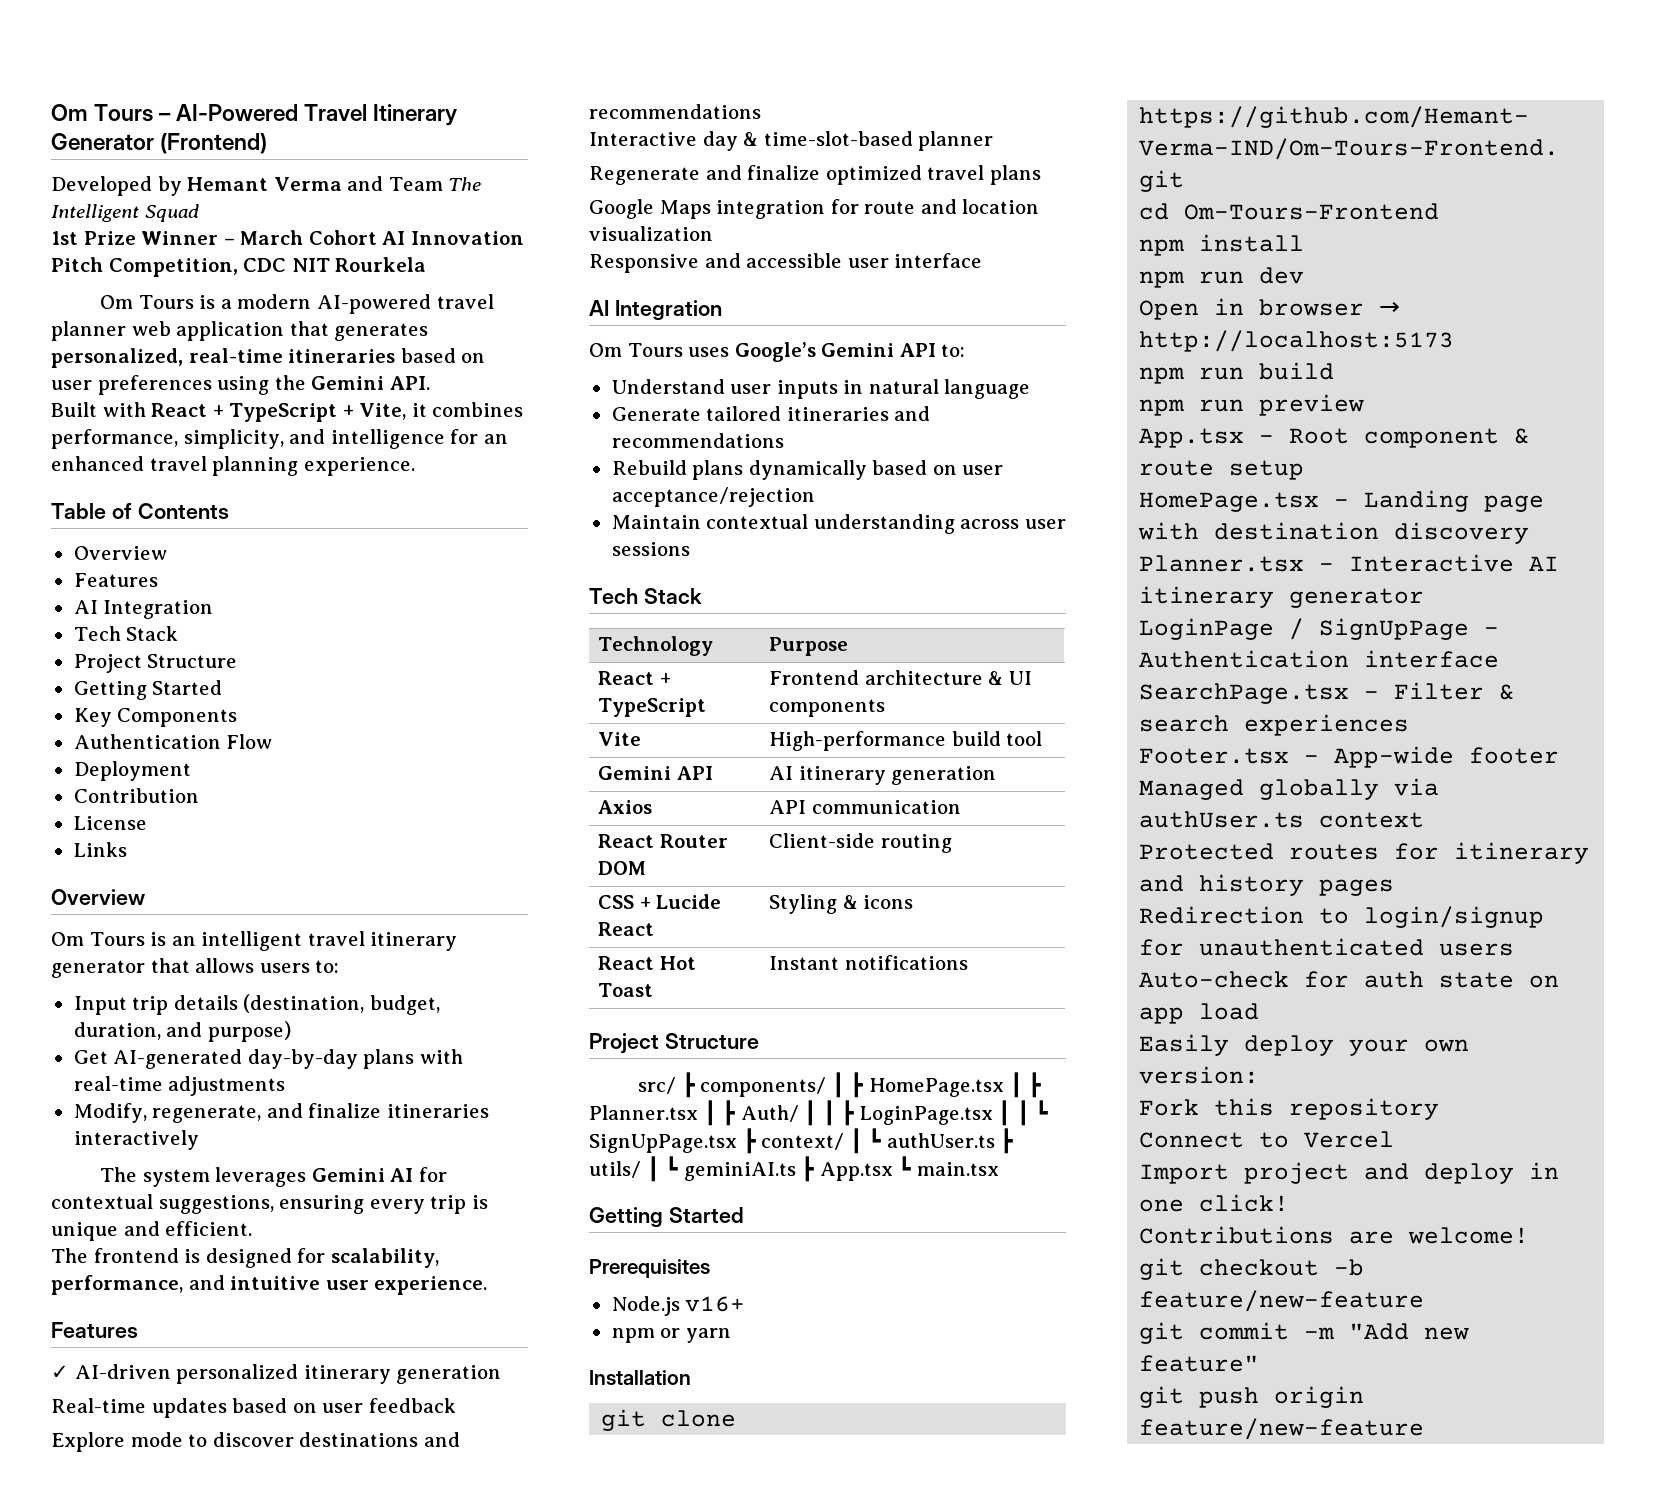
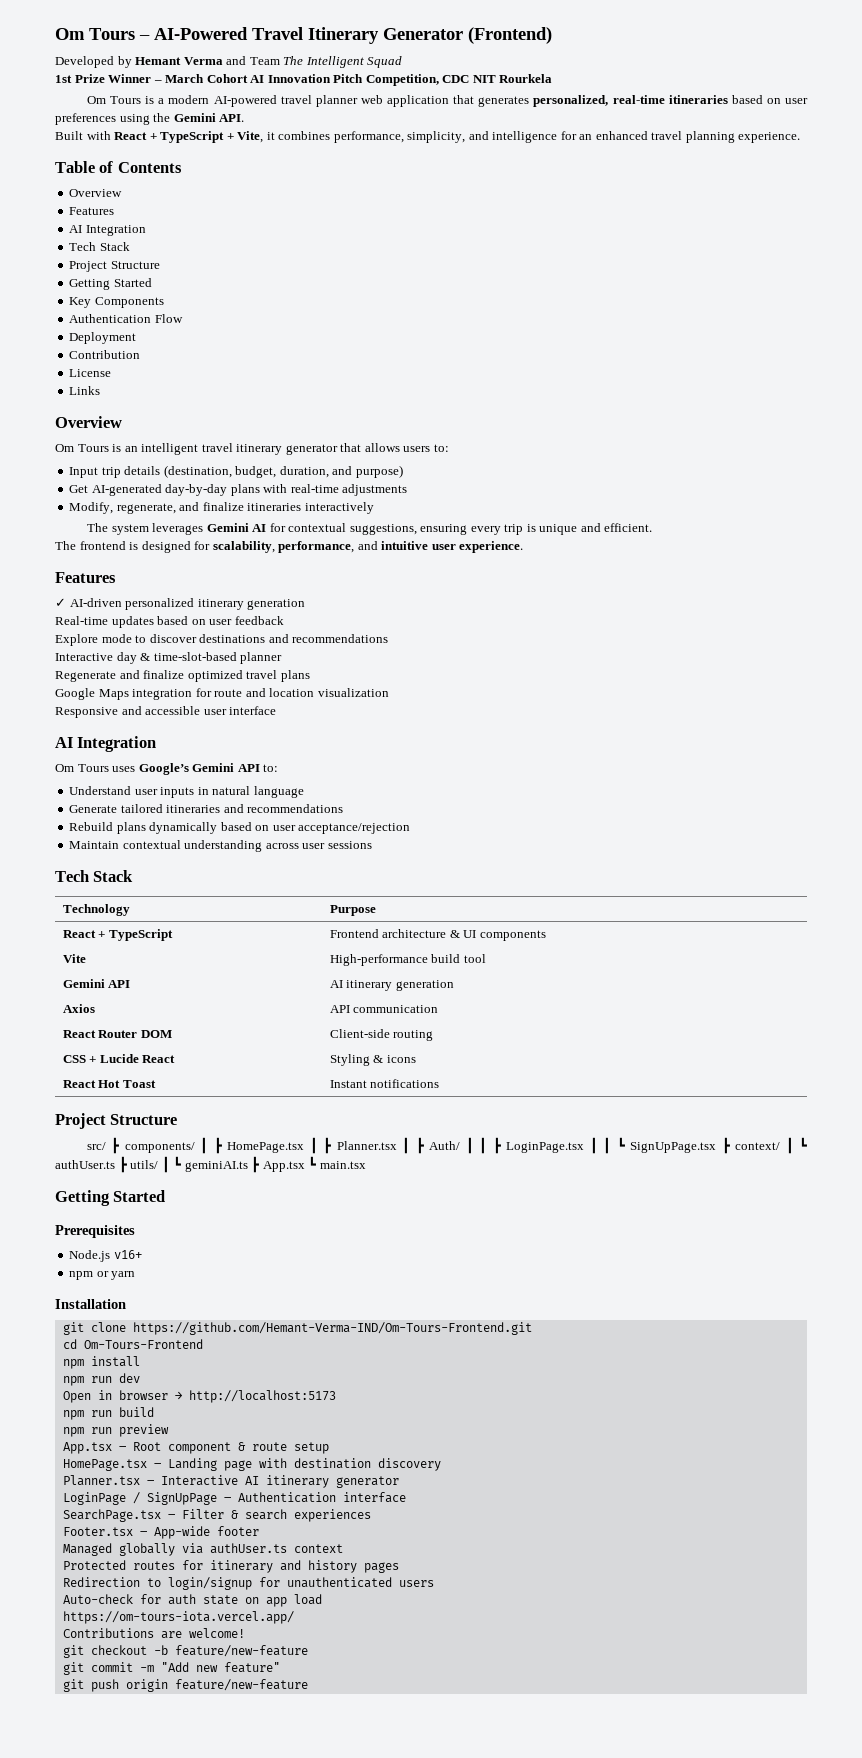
[1139,1034,1470,1056] [1139,1066,1260,1084] [1139,1098,1440,1120] [1139,1131,1395,1148] [1139,1162,1560,1184] [1139,1194,1290,1212] Easily deploy your own version: // Fork this repository // Connect to Vercel // Import project and deploy in one click! -> [62,1611,294,1624] https://om-tours-iota.vercel.app/

